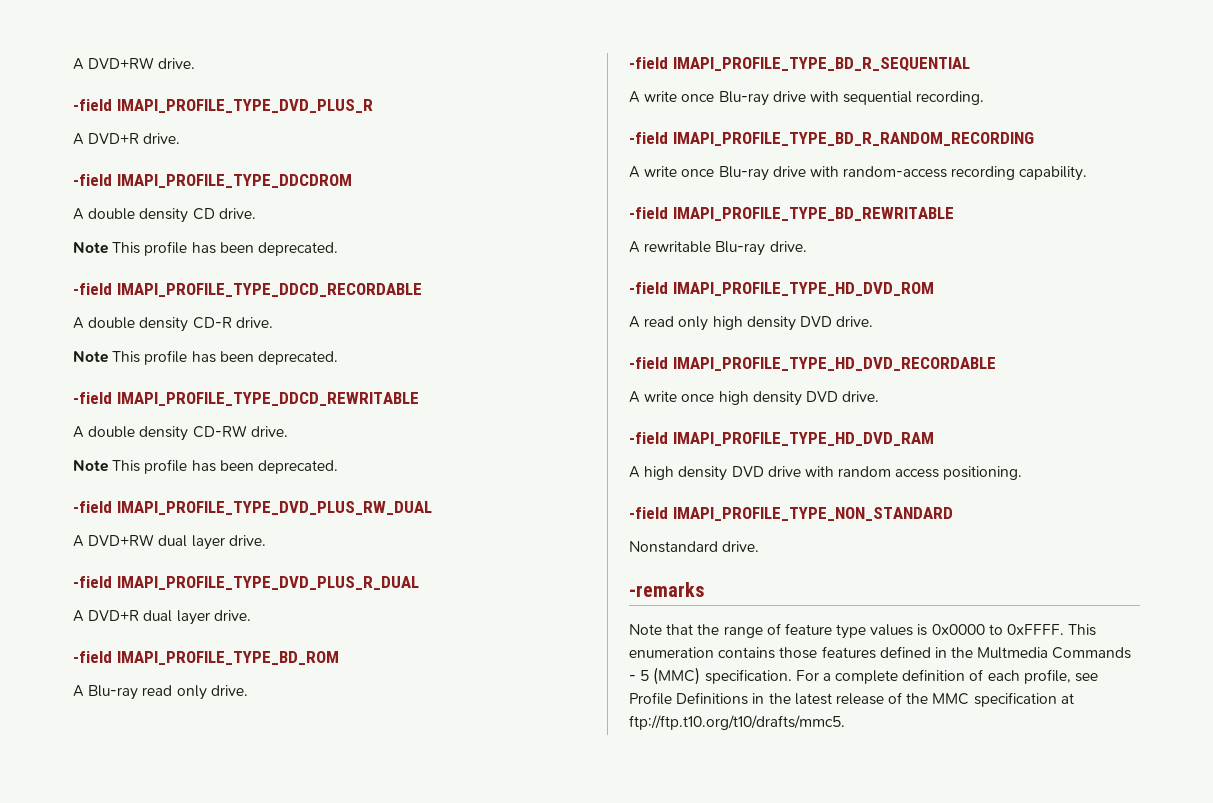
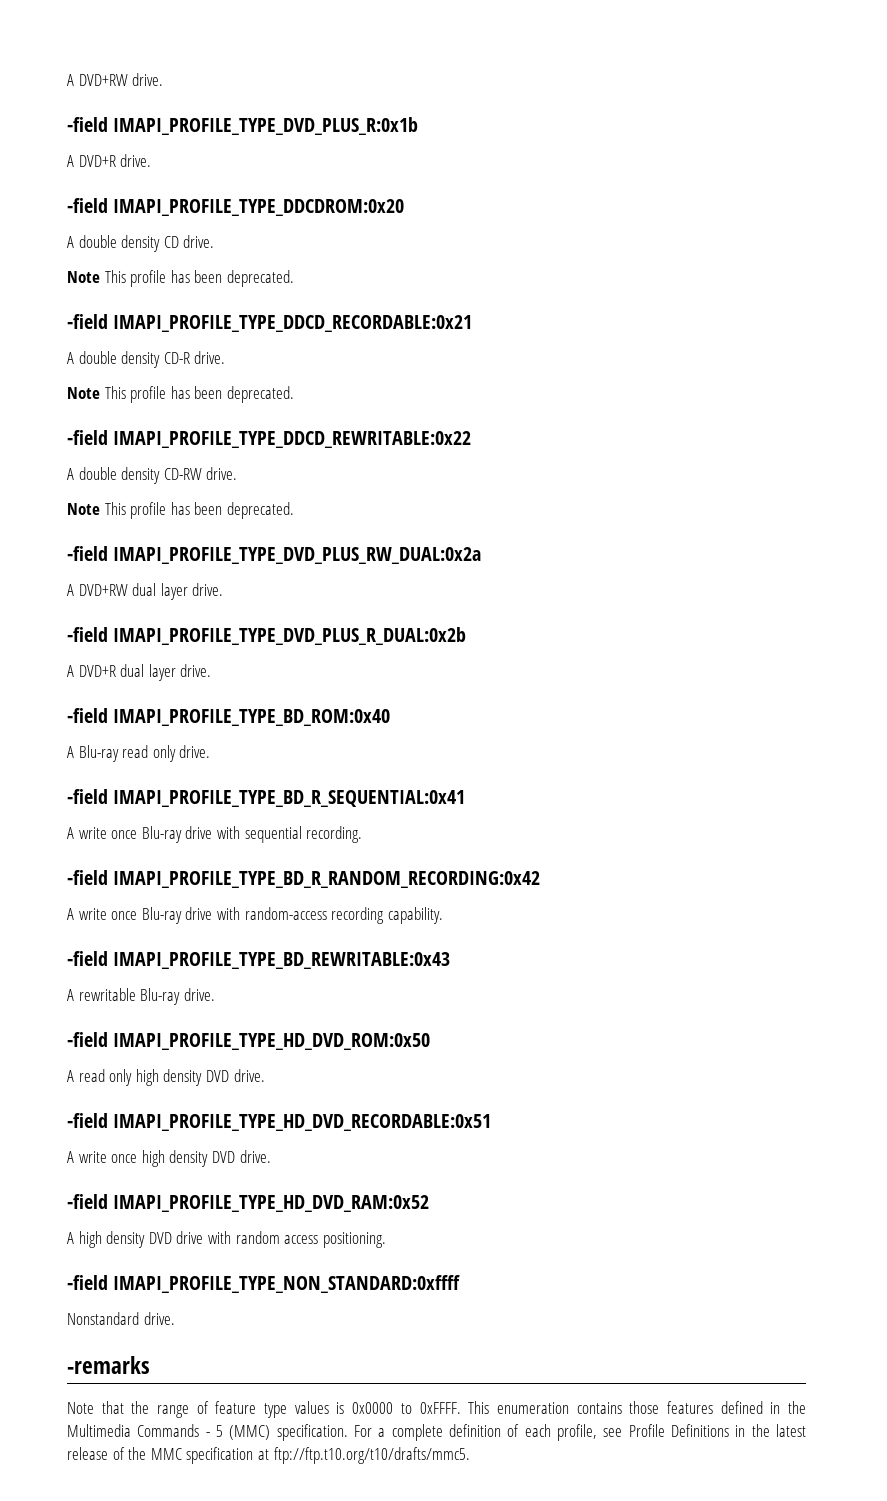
[116,99,373,113] IMAPI_PROFILE_TYPE_DVD_PLUS_R -> [113,117,419,135] IMAPI_PROFILE_TYPE_DVD_PLUS_R:0x1b
[116,174,352,188] IMAPI_PROFILE_TYPE_DDCDROM -> [113,199,405,216] IMAPI_PROFILE_TYPE_DDCDROM:0x20
[116,283,422,297] IMAPI_PROFILE_TYPE_DDCD_RECORDABLE -> [113,315,473,332] IMAPI_PROFILE_TYPE_DDCD_RECORDABLE:0x21
[116,392,419,406] IMAPI_PROFILE_TYPE_DDCD_REWRITABLE -> [113,431,472,448] IMAPI_PROFILE_TYPE_DDCD_REWRITABLE:0x22
[116,501,432,515] IMAPI_PROFILE_TYPE_DVD_PLUS_RW_DUAL -> [113,547,482,564] IMAPI_PROFILE_TYPE_DVD_PLUS_RW_DUAL:0x2a
[116,576,419,590] IMAPI_PROFILE_TYPE_DVD_PLUS_R_DUAL -> [113,627,467,645] IMAPI_PROFILE_TYPE_DVD_PLUS_R_DUAL:0x2b
[116,651,339,665] IMAPI_PROFILE_TYPE_BD_ROM -> [113,709,391,726] IMAPI_PROFILE_TYPE_BD_ROM:0x40
[672,57,970,71] IMAPI_PROFILE_TYPE_BD_R_SEQUENTIAL -> [113,790,466,807] IMAPI_PROFILE_TYPE_BD_R_SEQUENTIAL:0x41
[672,132,1034,146] IMAPI_PROFILE_TYPE_BD_R_RANDOM_RECORDING -> [113,871,541,888] IMAPI_PROFILE_TYPE_BD_R_RANDOM_RECORDING:0x42
[672,207,954,221] IMAPI_PROFILE_TYPE_BD_REWRITABLE -> [113,952,451,969] IMAPI_PROFILE_TYPE_BD_REWRITABLE:0x43
[672,282,934,296] IMAPI_PROFILE_TYPE_HD_DVD_ROM -> [113,1033,431,1050] IMAPI_PROFILE_TYPE_HD_DVD_ROM:0x50
[672,357,996,371] IMAPI_PROFILE_TYPE_HD_DVD_RECORDABLE -> [113,1114,492,1131] IMAPI_PROFILE_TYPE_HD_DVD_RECORDABLE:0x51
[672,432,934,446] IMAPI_PROFILE_TYPE_HD_DVD_RAM -> [113,1195,430,1212] IMAPI_PROFILE_TYPE_HD_DVD_RAM:0x52
[672,507,953,521] IMAPI_PROFILE_TYPE_NON_STANDARD -> [113,1275,461,1293] IMAPI_PROFILE_TYPE_NON_STANDARD:0xffff
[977,647,1049,659] Multmedia -> [67,1424,131,1437] Multimedia

